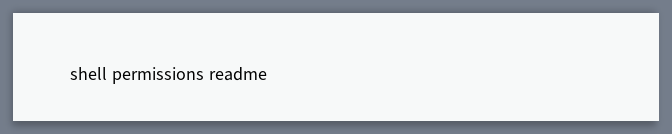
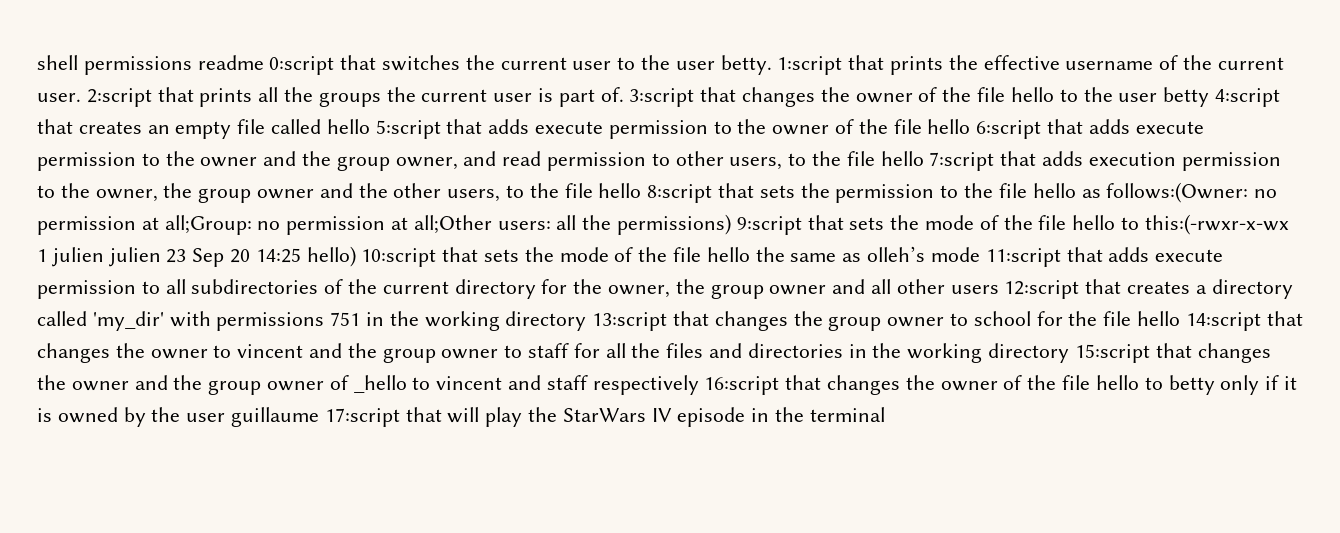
(267, 74) none -> [269,55,1284,75] [37,87,1280,107] [37,119,1204,139] [37,151,1281,171] [37,182,1278,203] [37,214,1289,235] [37,246,1224,267] [37,279,1293,299] [37,311,1303,331] [37,343,1271,363] [37,375,1297,395] [37,407,885,427] 0:script that switches the current user to the user betty. 1:script that prints the effective username of the current user. 2:script that prints all the groups the current user is part of. 3:script that changes the owner of the file hello to the user betty 4:script that creates an empty file called hello 5:script that adds execute permission to the owner of the file hello 6:script that adds execute permission to the owner and the group owner, and read permission to other users, to the file hello 7:script that adds execution permission to the owner, the group owner and the other users, to the file hello 8:script that sets the permission to the file hello as follows:(Owner: no permission at all;Group: no permission at all;Other users: all the permissions) 9:script that sets the mode of the file hello to this:(-rwxr-x-wx 1 julien julien 23 Sep 20 14:25 hello) 10:script that sets the mode of the file hello the same as olleh’s mode 11:script that adds execute permission to all subdirectories of the current directory for the owner, the group owner and all other users 12:script that creates a directory called 'my_dir' with permissions 751 in the working directory 13:script that changes the group owner to school for the file hello 14:script that changes the owner to vincent and the group owner to staff for all the files and directories in the working directory 15:script that changes the owner and the group owner of _hello to vincent and staff respectively 16:script that changes the owner of the file hello to betty only if it is owned by the user guillaume 17:script that will play the StarWars IV episode in the terminal

